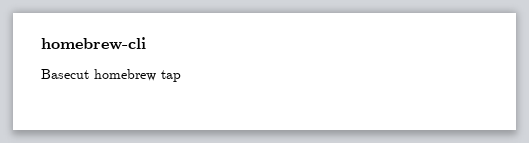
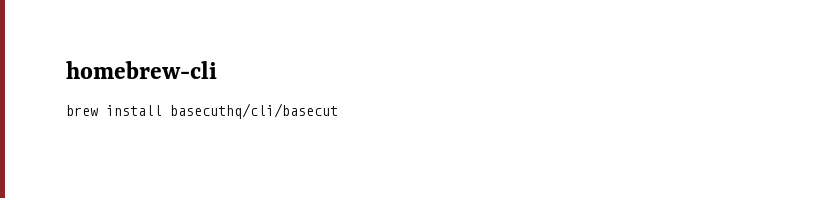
[41,69,181,82] Basecut homebrew tap -> [66,103,338,119] brew install basecuthq/cli/basecut

